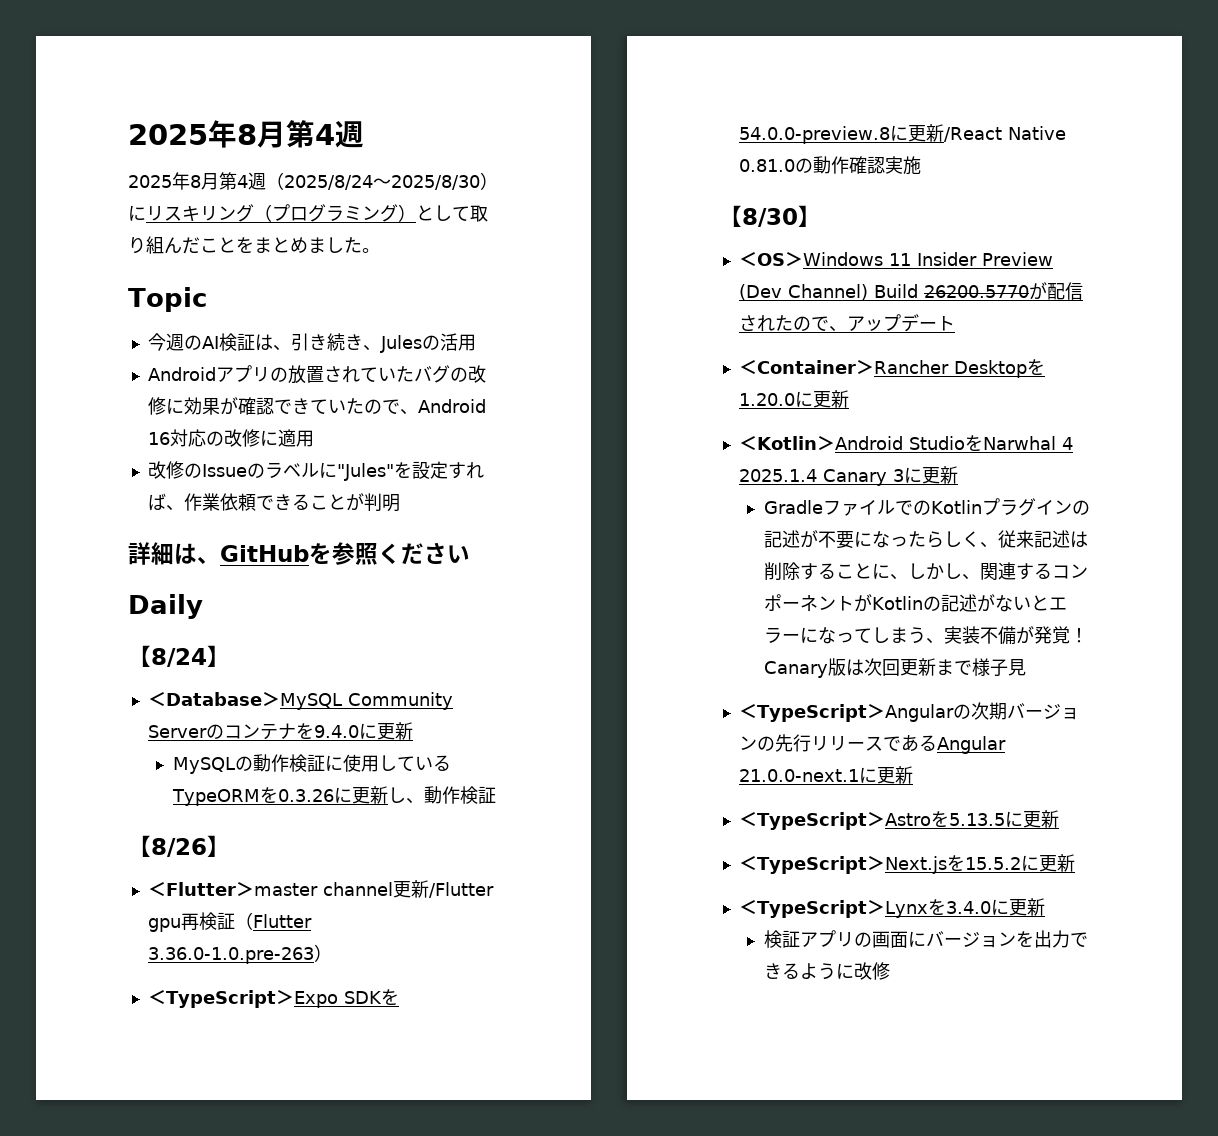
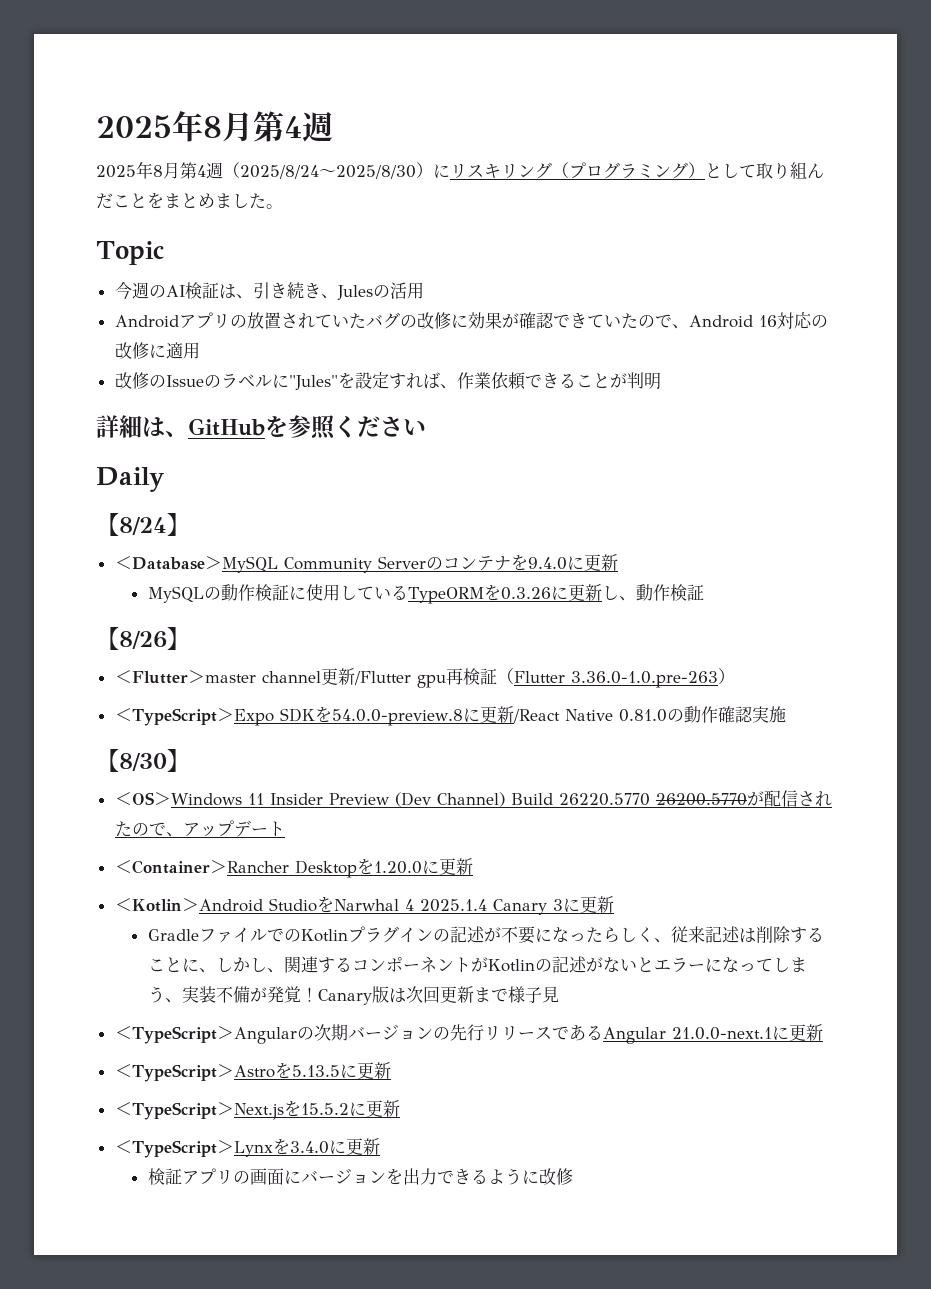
(918, 291) none -> [558,793,650,806] 26220.5770

